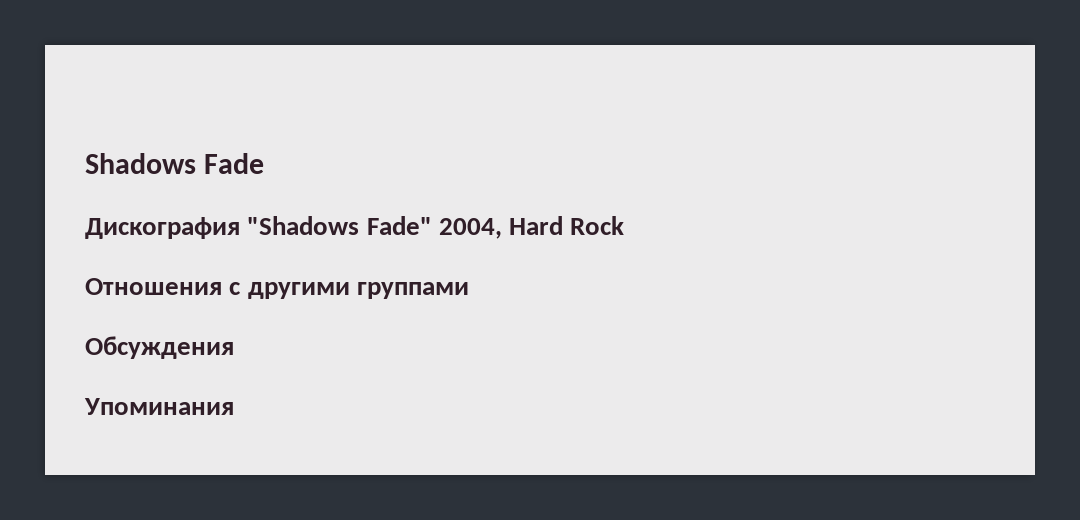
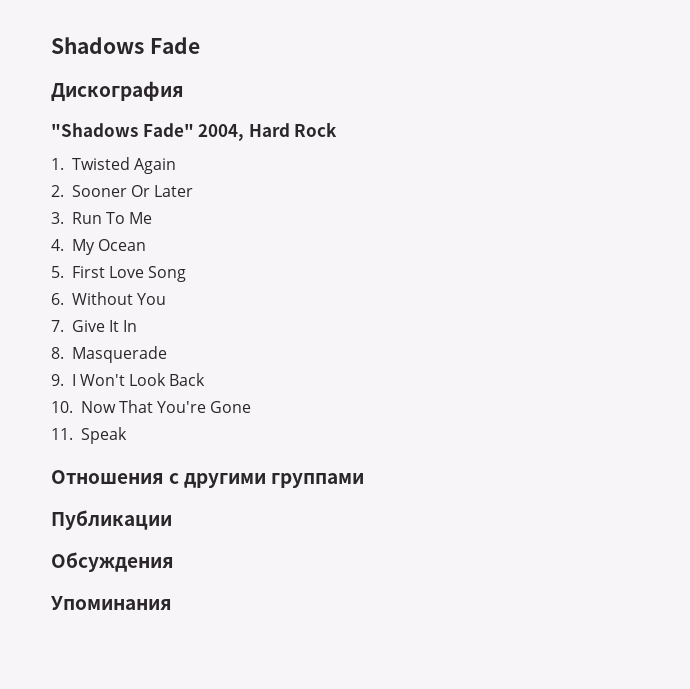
(240, 228) none -> (184, 91) //
(625, 225) none -> [51,157,176,174] [51,185,194,197] [51,212,153,224] [51,239,146,255] [51,266,187,282] [51,292,166,305] [51,320,138,332] [51,346,167,363] [51,373,206,386] [51,400,252,413] [51,427,127,444] // 1. Twisted Again // 2. Sooner Or Later // 3. Run To Me // 4. My Ocean // 5. First Love Song // 6. Without You // 7. Give It In // 8. Masquerade // 9. I Won't Look Back // 10. Now That You're Gone // 11. Speak
(469, 290) none -> [51,510,172,530] // Публикации

